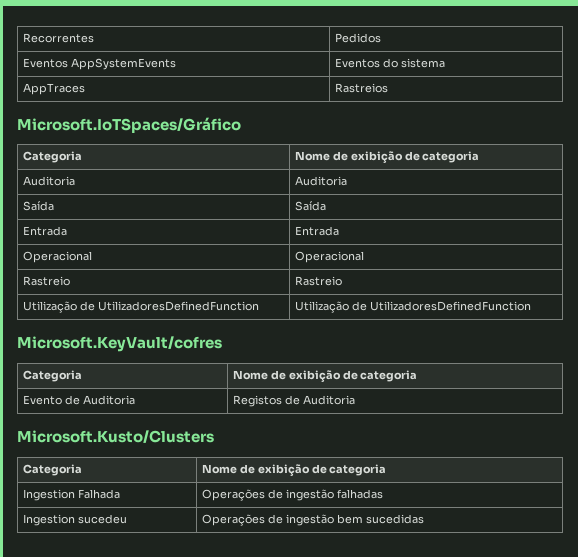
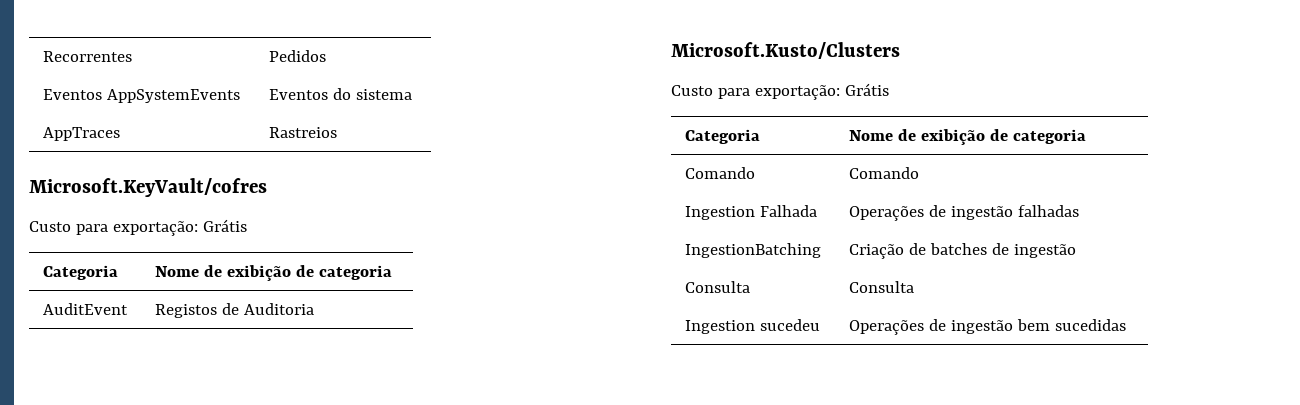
[17,117,241,133] [22,151,82,163] [294,151,480,163] [22,176,75,186] [294,176,347,186] [22,201,54,211] [294,201,326,211] [22,226,67,236] [294,226,339,236] [22,251,92,263] [294,251,364,263] [22,276,70,286] [294,276,342,286] [22,301,259,313] [294,301,531,313] [17,336,222,352] [22,370,82,382] [232,370,418,382] [22,395,135,405] [232,395,355,407] [17,430,214,443] [22,464,82,476] [201,464,387,476] Microsoft.IoTSpaces/Gráfico // Categoria | Nome de exibição de categoria // Auditoria | Auditoria // Saída | Saída // Entrada | Entrada // Operacional | Operacional // Rastreio | Rastreio // Utilização de UtilizadoresDefinedFunction | Utilização de UtilizadoresDefinedFunction // Microsoft.KeyVault/cofres // Categoria | Nome de exibição de categoria // Evento de Auditoria | Registos de Auditoria // Microsoft.Kusto/Clusters // Categoria | Nome de exibição de categoria -> [29,178,267,197] [29,219,247,236] [42,265,118,280] [154,265,392,281] [42,303,128,315] [154,303,314,318] [671,42,900,59] [671,83,889,100] [684,129,760,144] [848,129,1086,145] [684,167,755,179] [848,167,919,179] Microsoft.KeyVault/cofres // Custo para exportação: Grátis // Categoria | Nome de exibição de categoria // AuditEvent | Registos de Auditoria // Microsoft.Kusto/Clusters // Custo para exportação: Grátis // Categoria | Nome de exibição de categoria // Comando | Comando
(383, 494) none -> [684,243,821,258] [848,243,1076,259] [684,281,750,293] [848,281,914,293] // IngestionBatching | Criação de batches de ingestão // Consulta | Consulta

